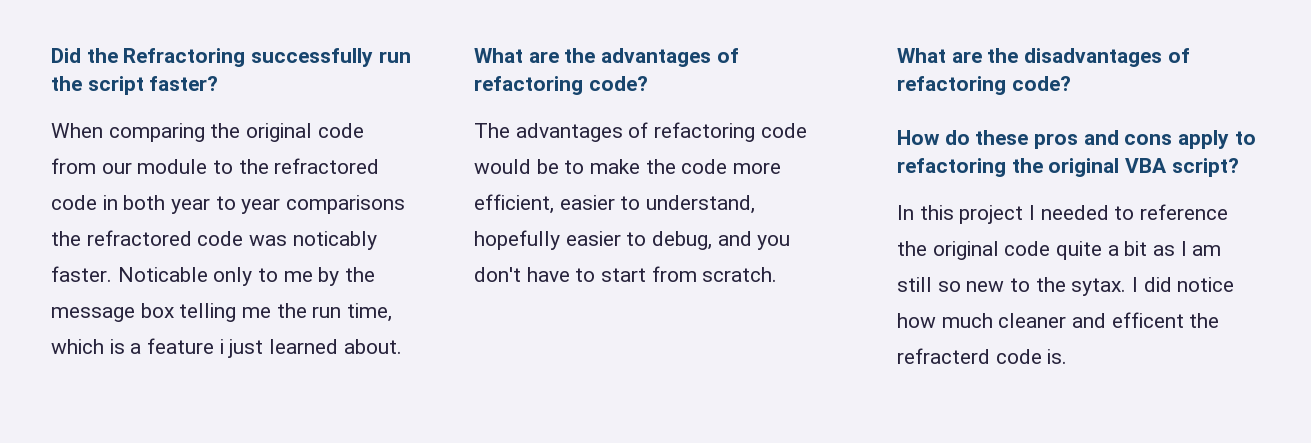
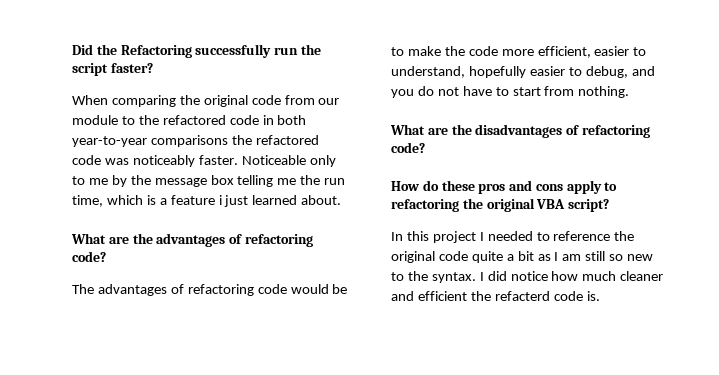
[123,48,246,67] Refractoring -> [120,45,192,58] Refactoring
[274,158,380,174] refractored -> [162,115,226,125] refactored
[171,196,281,214] year to year -> [72,136,147,147] year-to-year
[86,230,192,246] refractored -> [255,135,319,145] refactored
[292,231,377,250] [51,266,208,282] noticably faster. Noticable -> [132,155,306,167] noticeably faster. Noticeable
[474,267,521,282] don't -> [417,86,459,96] do not
[702,267,778,282] scratch. -> [578,86,630,98] nothing.
[1071,278,1127,296] sytax. -> [431,272,476,283] syntax.
[1111,312,1220,328] [897,348,990,364] efficent the refracterd -> [417,291,550,301] efficient the refacterd

